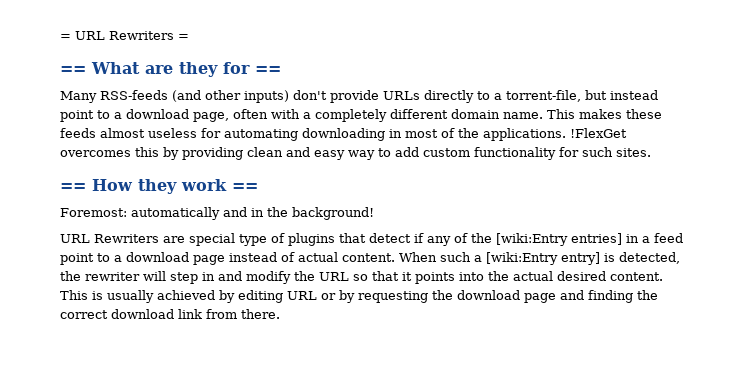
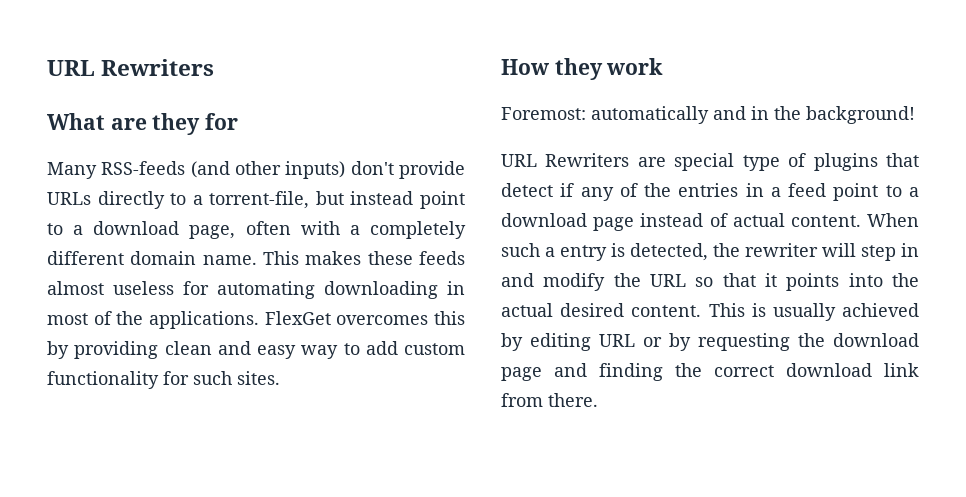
[60,31,189,40] [60,66,86,74] = URL Rewriters = // == -> [47,59,215,76] URL Rewriters //
[255,66,281,74] == -> (239, 121) none
[570,128,627,138] !FlexGet -> [264,311,331,325] FlexGet
[60,183,86,191] == -> (280, 378) none
[232,183,258,191] == -> (664, 66) none
[496,233,622,246] [wiki:Entry entries] -> [678,183,739,197] entries
[486,252,600,265] [wiki:Entry entry] -> [560,245,607,261] entry

